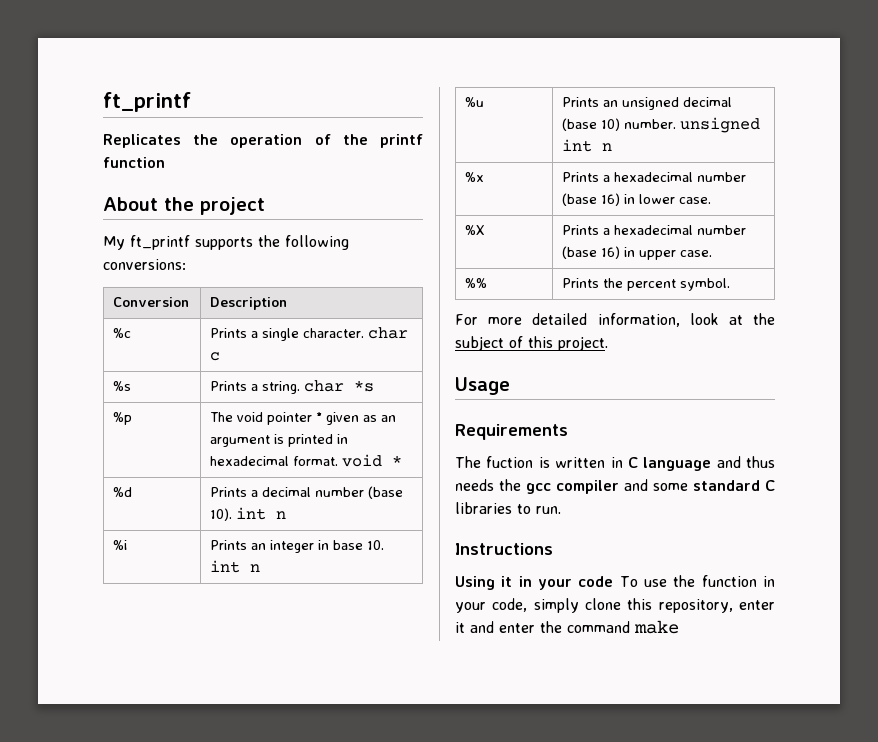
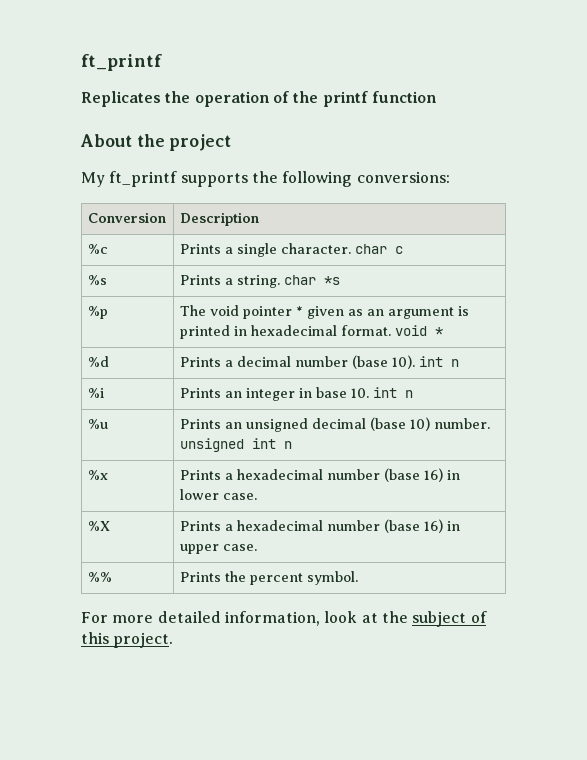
[455,377,510,395] [455,424,568,440] [455,456,775,471] [455,479,775,494] [455,502,561,514] [455,543,553,555] [455,575,775,590] [455,598,775,613] [455,620,679,634] // Usage // Requirements // The fuction is written in C language and thus needs the gcc compiler and some standard C libraries to run. // Instructions // Using it in your code To use the function in your code, simply clone this repository, enter it and enter the command make -> (174, 640) none

